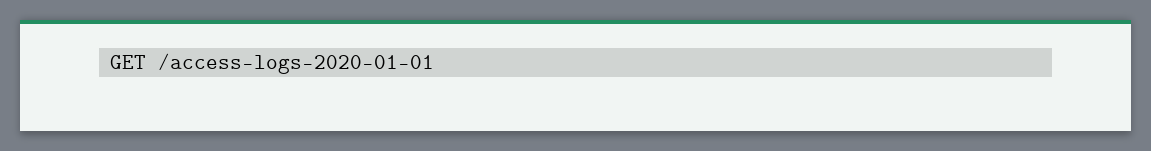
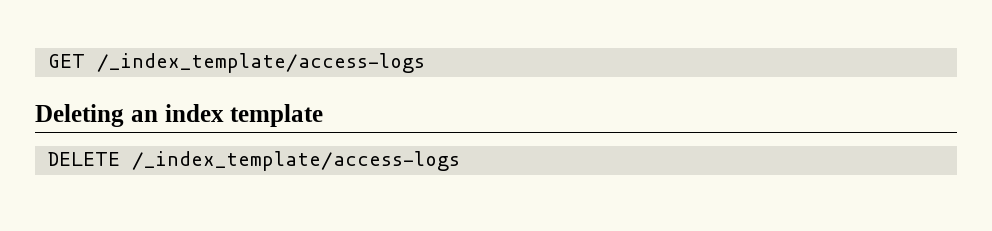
[157,53,434,74] /access-logs-2020-01-01 -> [96,53,425,73] [35,104,324,127] [47,151,460,171] /_index_template/access-logs // Deleting an index template // DELETE /_index_template/access-logs

